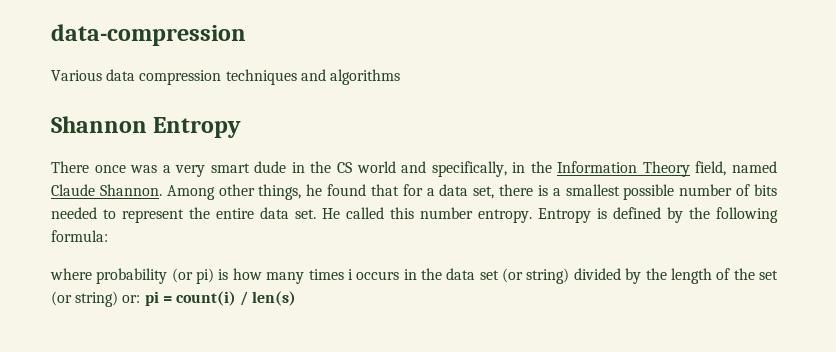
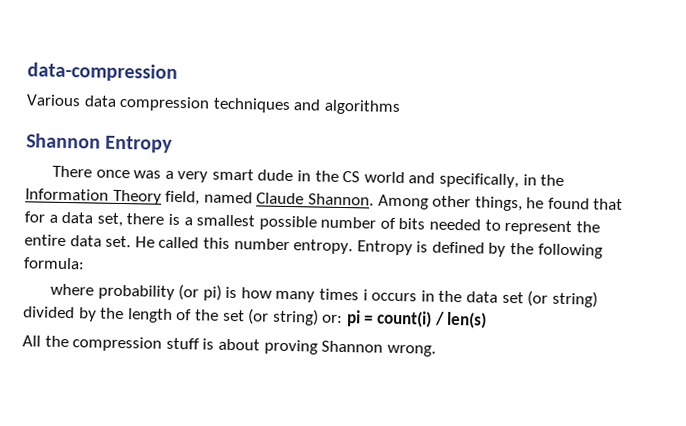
(297, 298) none -> [22,335,436,357] // All the compression stuff is about proving Shannon wrong.

